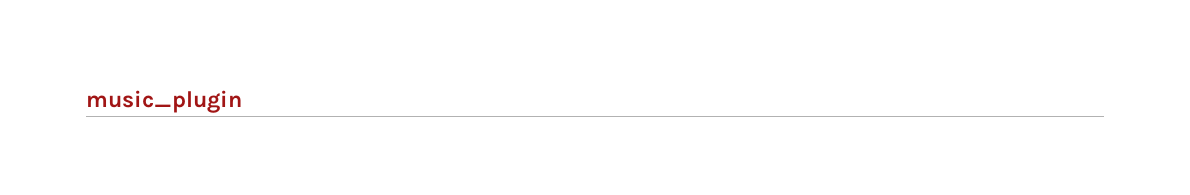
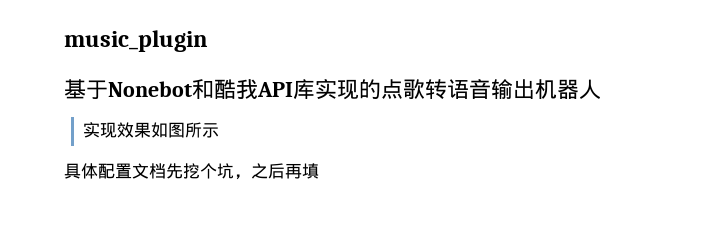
(242, 101) none -> [64,79,601,100] [83,122,220,138] [64,163,319,180] // 基于Nonebot和酷我API库实现的点歌转语音输出机器人 // 实现效果如图所示 // 具体配置文档先挖个坑，之后再填

